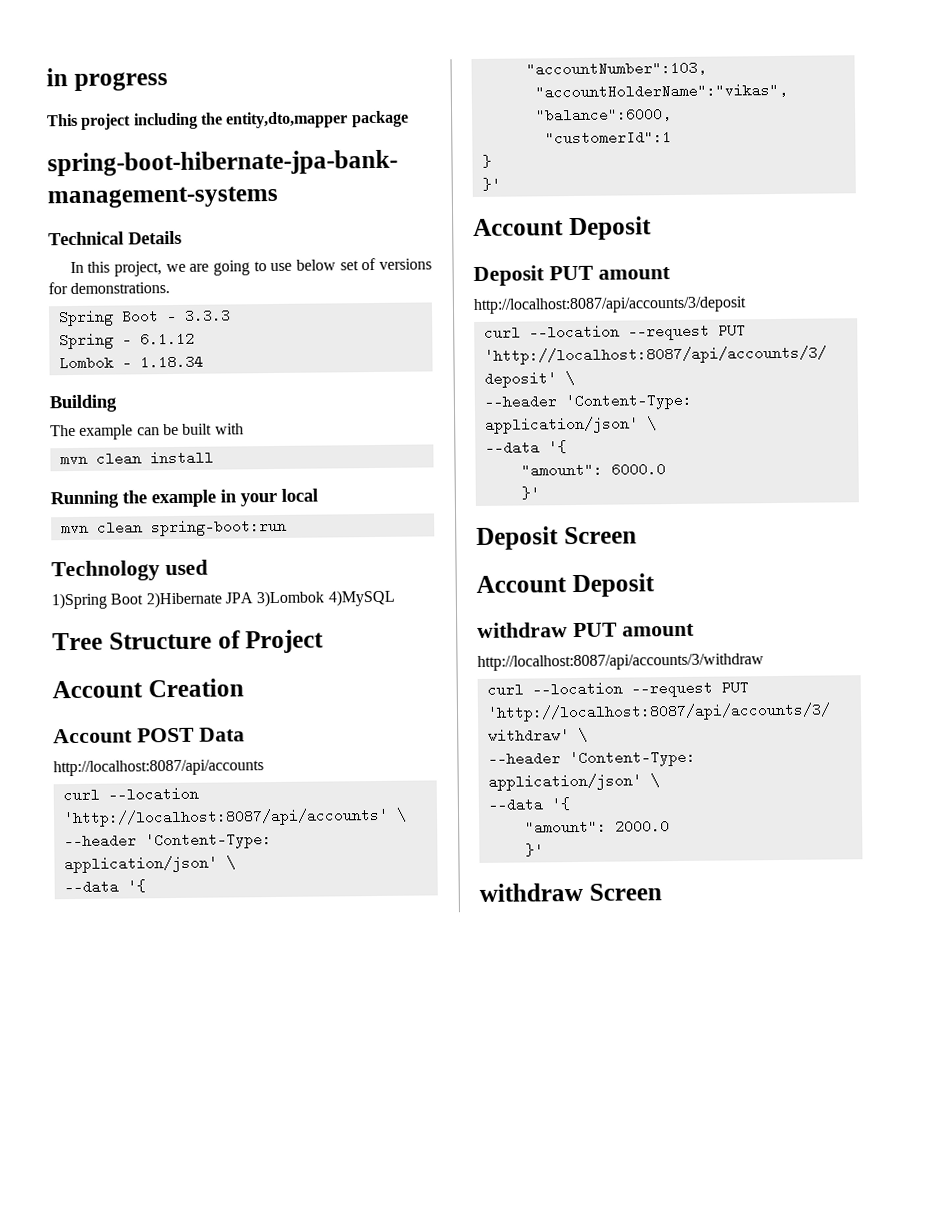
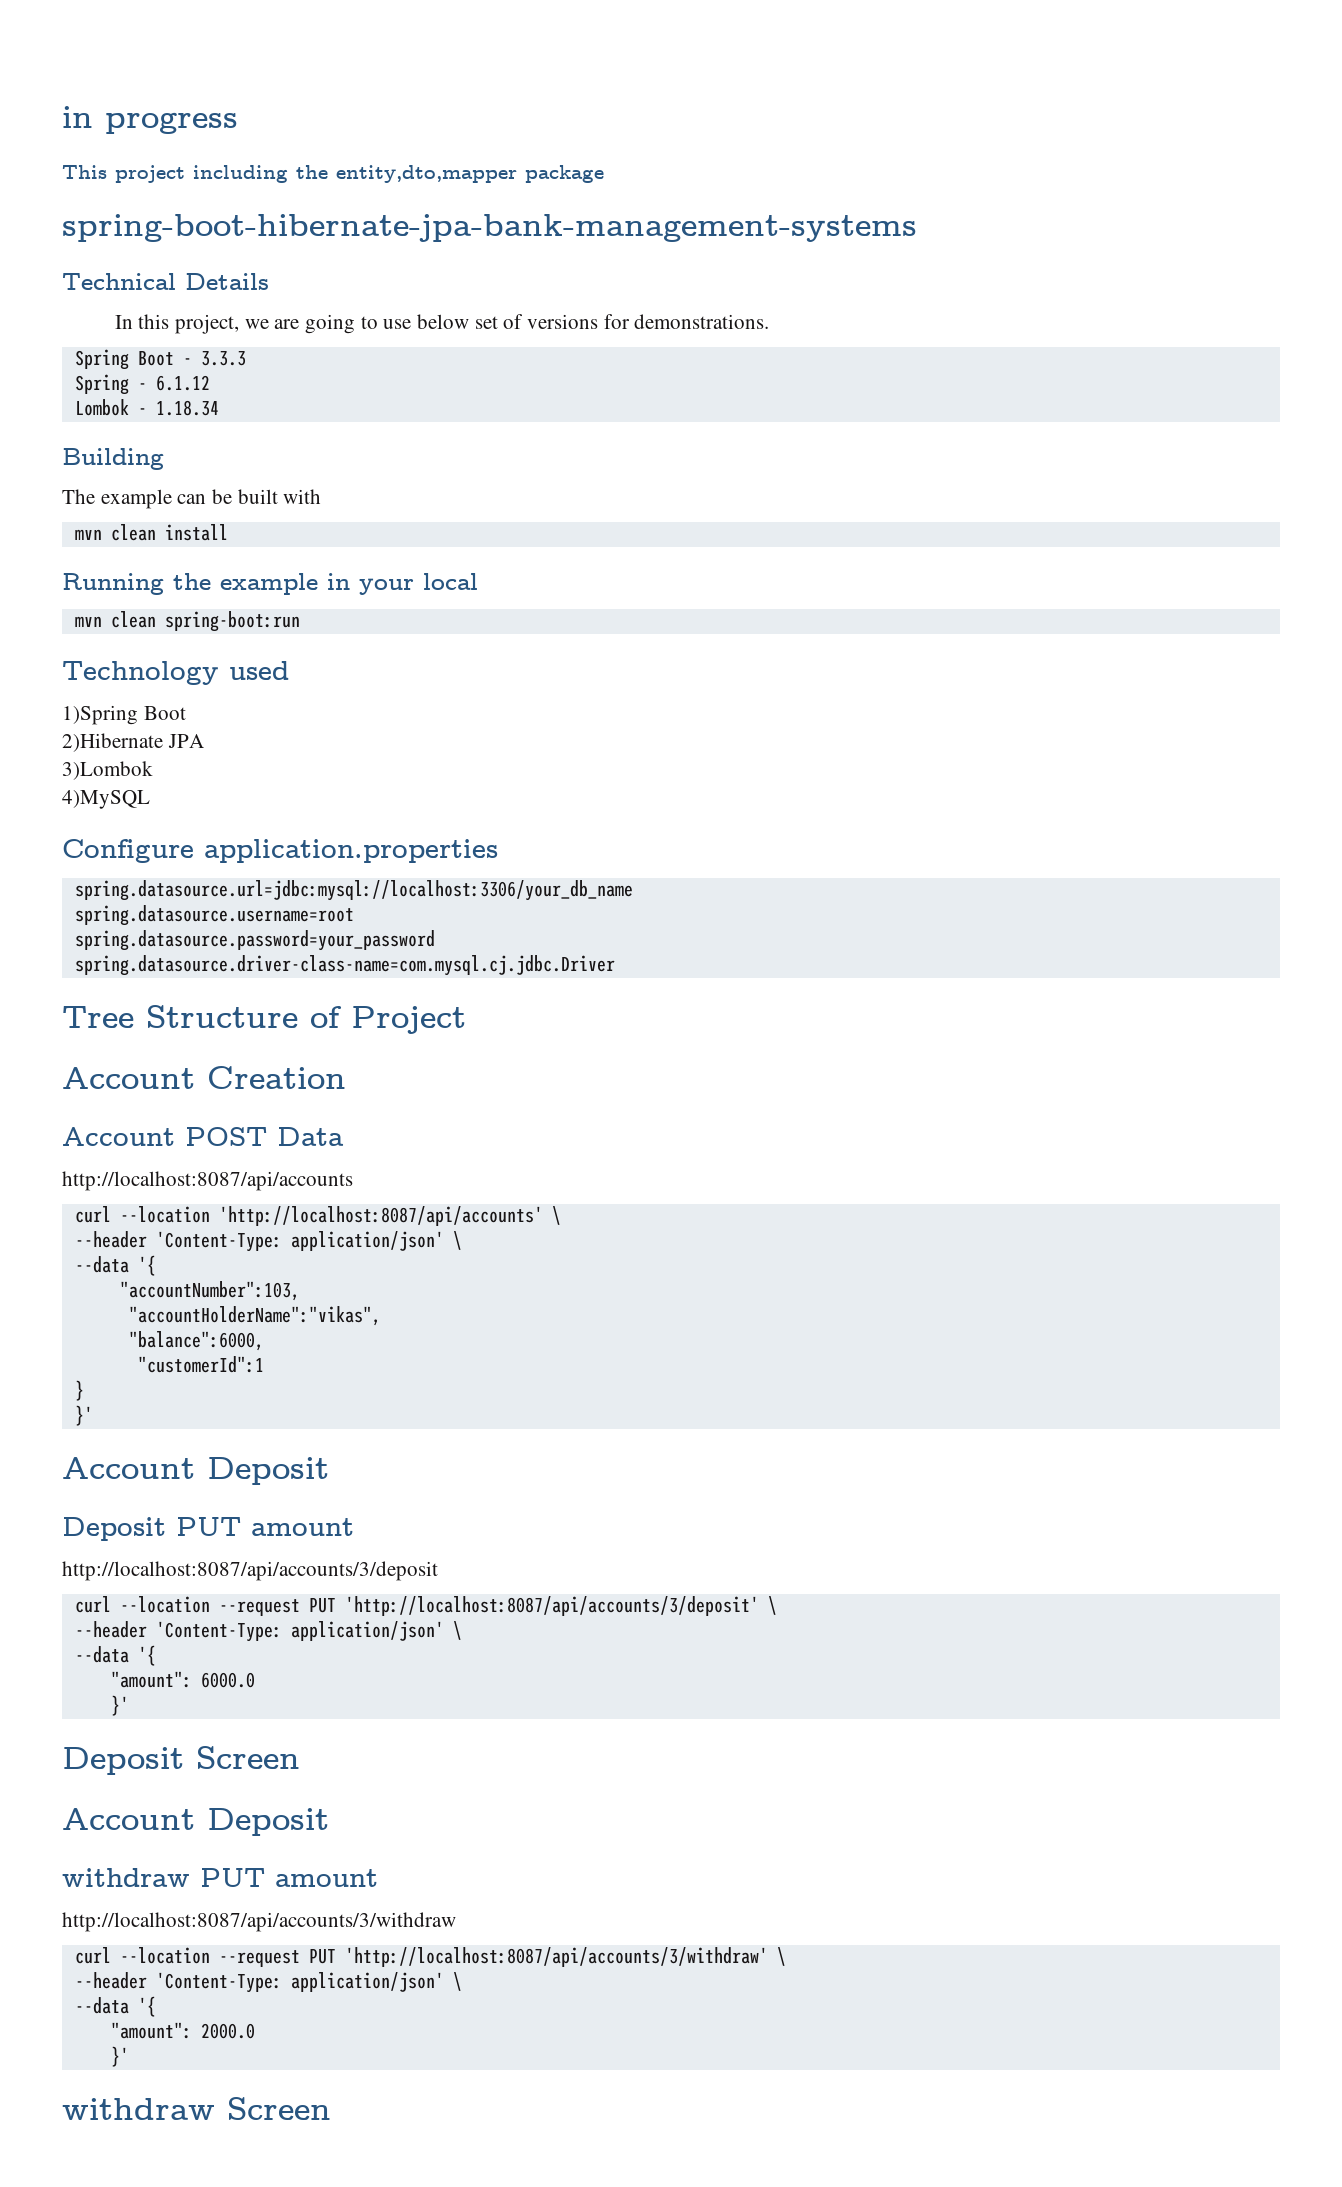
(144, 599) none -> (186, 713) //
(253, 598) none -> (204, 741) //
(325, 599) none -> (153, 770) //
(395, 598) none -> [62,839,498,863] [74,880,633,901] [74,905,354,926] [74,930,435,951] [74,955,615,976] // Configure application.properties // spring.datasource.url=jdbc:mysql://localhost:3306/your_db_name // spring.datasource.username=root // spring.datasource.password=your_password // spring.datasource.driver-class-name=com.mysql.cj.jdbc.Driver

